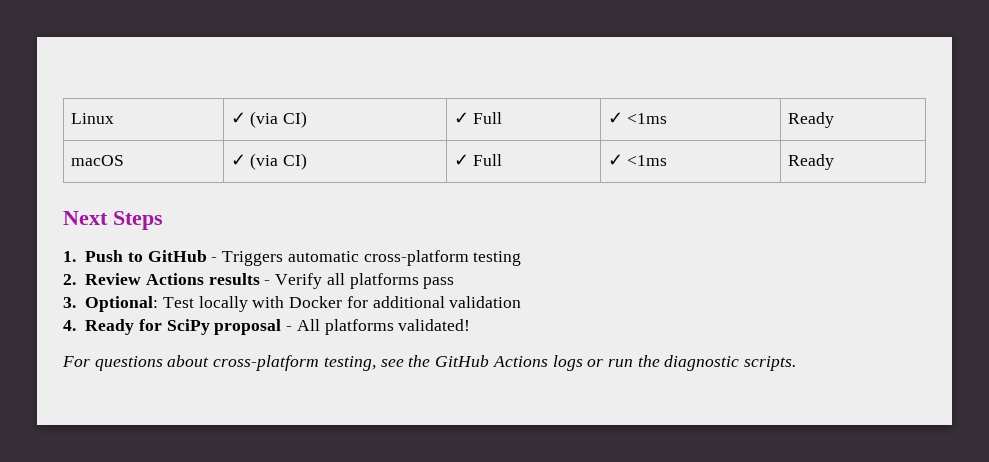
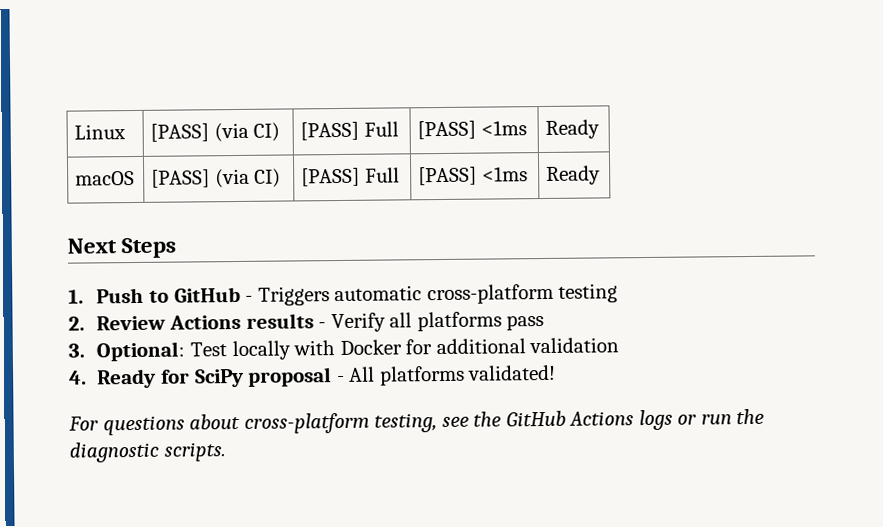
[230,111,307,128] [453,112,503,124] [607,112,623,124] ✓ (via CI) | ✓ Full | ✓ -> [150,122,281,143] [300,121,399,141] [417,120,477,140] [PASS] (via CI) | [PASS] Full | [PASS]
[230,153,307,170] [453,154,503,166] [607,154,623,166] ✓ (via CI) | ✓ Full | ✓ -> [151,168,282,189] [301,167,400,187] [418,166,478,186] [PASS] (via CI) | [PASS] Full | [PASS]

